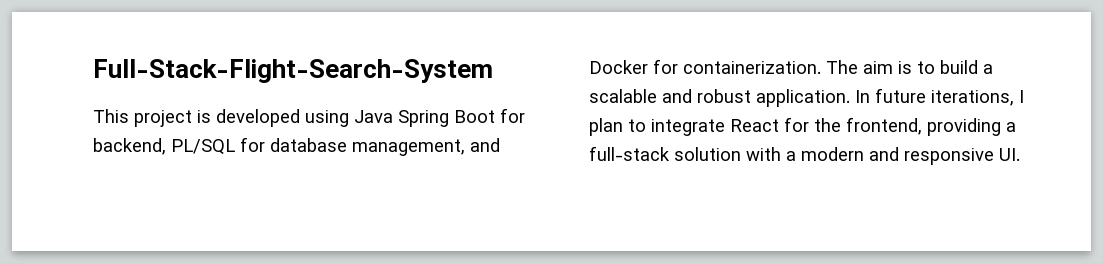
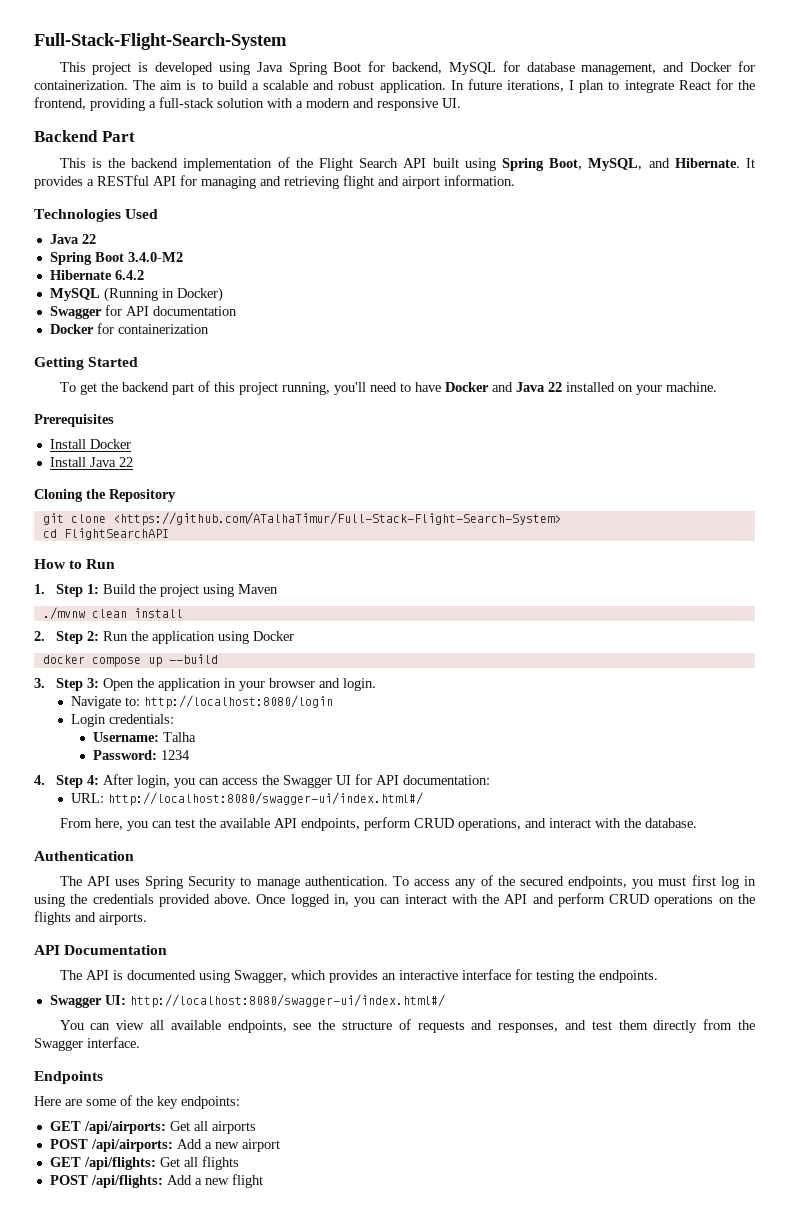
[171,139,235,155] PL/SQL -> [448,62,496,75] MySQL
(1020, 154) none -> [34,130,135,142] [59,157,756,171] [34,175,515,189] [34,209,159,222] [49,234,96,244] [49,252,183,265] [49,270,144,280] [49,287,223,302] [49,305,237,319] [49,323,209,334] [34,357,139,370] [59,381,717,395] [34,414,114,427] [49,439,131,449] [49,457,133,467] [34,489,176,502] [42,512,561,526] [42,528,169,540] [34,559,116,569] [34,584,278,597] [42,607,183,620] [34,631,294,644] [42,654,218,667] [34,678,376,691] [71,695,334,709] [71,714,175,727] [93,732,197,742] [93,750,191,760] [34,774,490,788] [71,792,424,806] [59,817,697,831] [34,851,134,861] [59,875,756,889] [34,893,755,907] [34,911,147,925] [34,945,168,955] [59,969,658,983] [49,994,445,1008] [59,1019,755,1033] [34,1037,140,1051] [34,1071,103,1084] [34,1095,240,1109] [49,1121,256,1134] [49,1139,280,1152] [49,1156,239,1170] [49,1174,263,1188] // Backend Part // This is the backend implementation of the Flight Search API built using Spring Boot, MySQL, and Hibernate. It provides a RESTful API for managing and retrieving flight and airport information. // Technologies Used // Java 22 // Spring Boot 3.4.0-M2 // Hibernate 6.4.2 // MySQL (Running in Docker) // Swagger for API documentation // Docker for containerization // Getting Started // To get the backend part of this project running, you'll need to have Docker and Java 22 installed on your machine. // Prerequisites // Install Docker // Install Java 22 // Cloning the Repository // git clone <https://github.com/ATalhaTimur/Full-Stack-Flight-Search-System> // cd FlightSearchAPI // How to Run // 1. Step 1: Build the project using Maven // ./mvnw clean install // 2. Step 2: Run the application using Docker // docker compose up --build // 3. Step 3: Open the application in your browser and login. // Navigate to: http://localhost:8080/login // Login credentials: // Username: Talha // Password: 1234 // 4. Step 4: After login, you can access the Swagger UI for API documentation: // URL: http://localhost:8080/swagger-ui/index.html#/ // From here, you can test the available API endpoints, perform CRUD operations, and interact with the database. // Authentication // The API uses Spring Security to manage authentication. To access any of the secured endpoints, you must first log in using the credentials provided above. Once logged in, you can interact with the API and perform CRUD operations on the flights and airports. // API Documentation // The API is documented using Swagger, which provides an interactive interface for testing the endpoints. // Swagger UI: http://localhost:8080/swagger-ui/index.html#/ // You can view all available endpoints, see the structure of requests and responses, and test them directly from the Swagger interface. // Endpoints // Here are some of the key endpoints: // GET /api/airports: Get all airports // POST /api/airports: Add a new airport // GET /api/flights: Get all flights // POST /api/flights: Add a new flight

